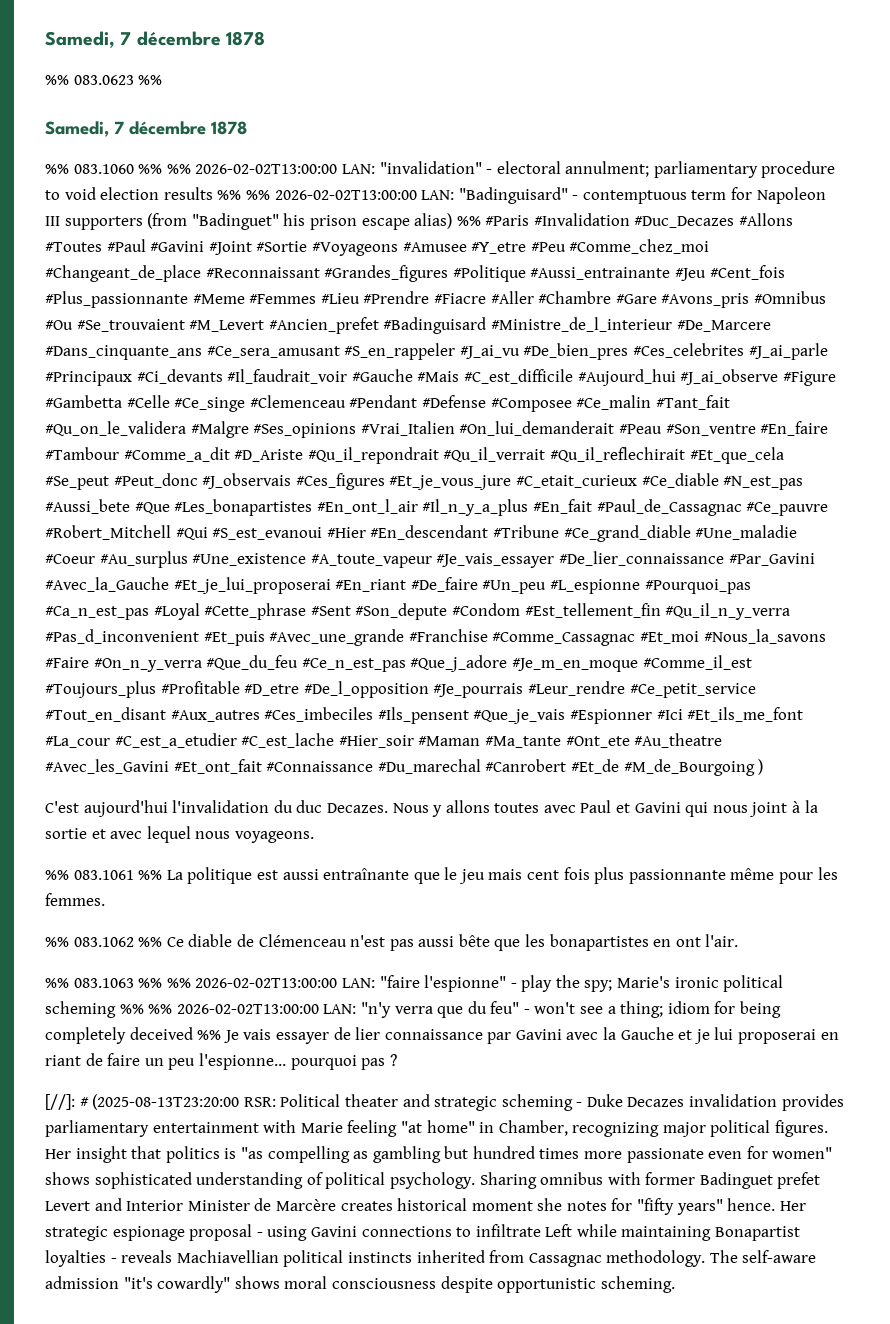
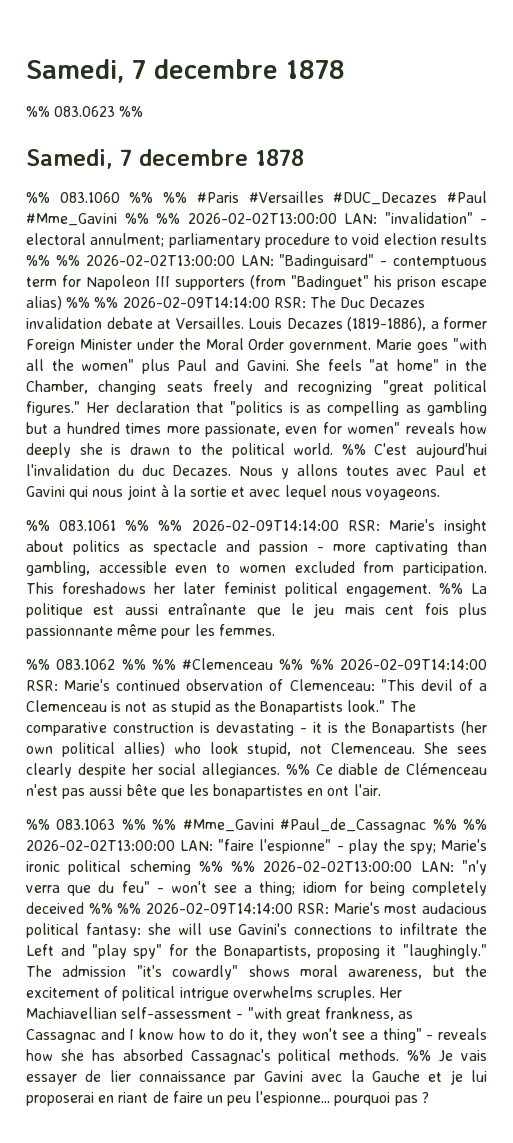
[45,31,221,48] Samedi, 7 décembre -> [26,59,278,83] Samedi, 7 decembre
[129,121,206,135] décembre -> [139,149,248,166] decembre
(191, 169) none -> [196,191,487,205] [26,213,180,226] #Paris #Versailles #DUC_Decazes #Paul #Mme_Gavini %% %%
[485,213,794,228] [45,239,710,256] [45,265,785,282] [45,291,826,308] [45,317,771,334] [45,343,828,360] [45,369,836,386] [45,395,730,412] [45,421,829,438] [45,447,784,464] [45,473,804,490] [45,499,829,516] [45,525,798,542] [45,551,815,568] [45,577,751,594] [45,603,791,620] [45,629,826,646] [45,655,752,672] [45,681,756,698] [45,707,804,724] [45,733,723,748] [45,759,764,776] #Paris #Invalidation #Duc_Decazes #Allons #Toutes #Paul #Gavini #Joint #Sortie #Voyageons #Amusee #Y_etre #Peu #Comme_chez_moi #Changeant_de_place #Reconnaissant #Grandes_figures #Politique #Aussi_entrainante #Jeu #Cent_fois #Plus_passionnante #Meme #Femmes #Lieu #Prendre #Fiacre #Aller #Chambre #Gare #Avons_pris #Omnibus #Ou #Se_trouvaient #M_Levert #Ancien_prefet #Badinguisard #Ministre_de_l_interieur #De_Marcere #Dans_cinquante_ans #Ce_sera_amusant #S_en_rappeler #J_ai_vu #De_bien_pres #Ces_celebrites #J_ai_parle #Principaux #Ci_devants #Il_faudrait_voir #Gauche #Mais #C_est_difficile #Aujourd_hui #J_ai_observe #Figure #Gambetta #Celle #Ce_singe #Clemenceau #Pendant #Defense #Composee #Ce_malin #Tant_fait #Qu_on_le_validera #Malgre #Ses_opinions #Vrai_Italien #On_lui_demanderait #Peau #Son_ventre #En_faire #Tambour #Comme_a_dit #D_Ariste #Qu_il_repondrait #Qu_il_verrait #Qu_il_reflechirait #Et_que_cela #Se_peut #Peut_donc #J_observais #Ces_figures #Et_je_vous_jure #C_etait_curieux #Ce_diable #N_est_pas #Aussi_bete #Que #Les_bonapartistes #En_ont_l_air #Il_n_y_a_plus #En_fait #Paul_de_Cassagnac #Ce_pauvre #Robert_Mitchell #Qui #S_est_evanoui #Hier #En_descendant #Tribune #Ce_grand_diable #Une_maladie #Coeur #Au_surplus #Une_existence #A_toute_vapeur #Je_vais_essayer #De_lier_connaissance #Par_Gavini #Avec_la_Gauche #Et_je_lui_proposerai #En_riant #De_faire #Un_peu #L_espionne #Pourquoi_pas #Ca_n_est_pas #Loyal #Cette_phrase #Sent #Son_depute #Condom #Est_tellement_fin #Qu_il_n_y_verra #Pas_d_inconvenient #Et_puis #Avec_une_grande #Franchise #Comme_Cassagnac #Et_moi #Nous_la_savons #Faire #On_n_y_verra #Que_du_feu #Ce_n_est_pas #Que_j_adore #Je_m_en_moque #Comme_il_est #Toujours_plus #Profitable #D_etre #De_l_opposition #Je_pourrais #Leur_rendre #Ce_petit_service #Tout_en_disant #Aux_autres #Ces_imbeciles #Ils_pensent #Que_je_vais #Espionner #Ici #Et_ils_me_font #La_cour #C_est_a_etudier #C_est_lache #Hier_soir #Maman #Ma_tante #Ont_ete #Au_theatre #Avec_les_Gavini #Et_ont_fait #Connaissance #Du_marechal #Canrobert #Et_de #M_de_Bourgoing ) // -> [94,296,426,308] [26,317,487,331] [26,338,488,353] [26,359,487,374] [26,380,487,395] [26,401,487,416] [26,422,487,437] [26,443,366,458] %% 2026-02-09T14:14:00 RSR: The Duc Decazes invalidation debate at Versailles. Louis Decazes (1819-1886), a former Foreign Minister under the Moral Order government. Marie goes "with all the women" plus Paul and Gavini. She feels "at home" in the Chamber, changing seats freely and recognizing "great political figures." Her declaration that "politics is as compelling as gambling but a hundred times more passionate, even for women" reveals how deeply she is drawn to the political world. %%
(163, 875) none -> [158,519,488,534] [26,540,487,555] [26,561,488,576] [26,582,463,597] %% 2026-02-09T14:14:00 RSR: Marie's insight about politics as spectacle and passion - more captivating than gambling, accessible even to women excluded from participation. This foreshadows her later feminist political engagement. %%
(163, 942) none -> [151,658,487,670] [26,679,487,691] [26,700,416,715] [26,721,487,736] [26,742,488,757] [26,763,310,778] %% #Clemenceau %% %% 2026-02-09T14:14:00 RSR: Marie's continued observation of Clemenceau: "This devil of a Clemenceau is not as stupid as the Bonapartists look." The comparative construction is devastating - it is the Bonapartists (her own political allies) who look stupid, not Clemenceau. She sees clearly despite her social allegiances. %%
(191, 983) none -> [182,818,487,833] #Mme_Gavini #Paul_de_Cassagnac %% %%
(222, 1035) none -> [117,902,487,914] [26,923,488,938] [26,944,487,959] [26,965,487,980] [26,986,403,1001] [26,1007,414,1022] [26,1028,488,1043] [26,1049,432,1064] %% 2026-02-09T14:14:00 RSR: Marie's most audacious political fantasy: she will use Gavini's connections to infiltrate the Left and "play spy" for the Bonapartists, proposing it "laughingly." The admission "it's cowardly" shows moral awareness, but the excitement of political intrigue overwhelms scruples. Her Machiavellian self-assessment - "with great frankness, as Cassagnac and I know how to do it, they won't see a thing" - reveals how she has absorbed Cassagnac's political methods. %%
[45,1094,844,1111] [45,1120,829,1137] [45,1146,833,1163] [45,1172,821,1189] [45,1198,806,1215] [45,1224,801,1241] [45,1250,817,1267] [45,1276,675,1293] // [//]: # (2025-08-13T23:20:00 RSR: Political theater and strategic scheming - Duke Decazes invalidation provides parliamentary entertainment with Marie feeling "at home" in Chamber, recognizing major political figures. Her insight that politics is "as compelling as gambling but hundred times more passionate even for women" shows sophisticated understanding of political psychology. Sharing omnibus with former Badinguet prefet Levert and Interior Minister de Marcère creates historical moment she notes for "fifty years" hence. Her strategic espionage proposal - using Gavini connections to infiltrate Left while maintaining Bonapartist loyalties - reveals Machiavellian political instincts inherited from Cassagnac methodology. The self-aware admission "it's cowardly" shows moral consciousness despite opportunistic scheming. -> (429, 1097) none

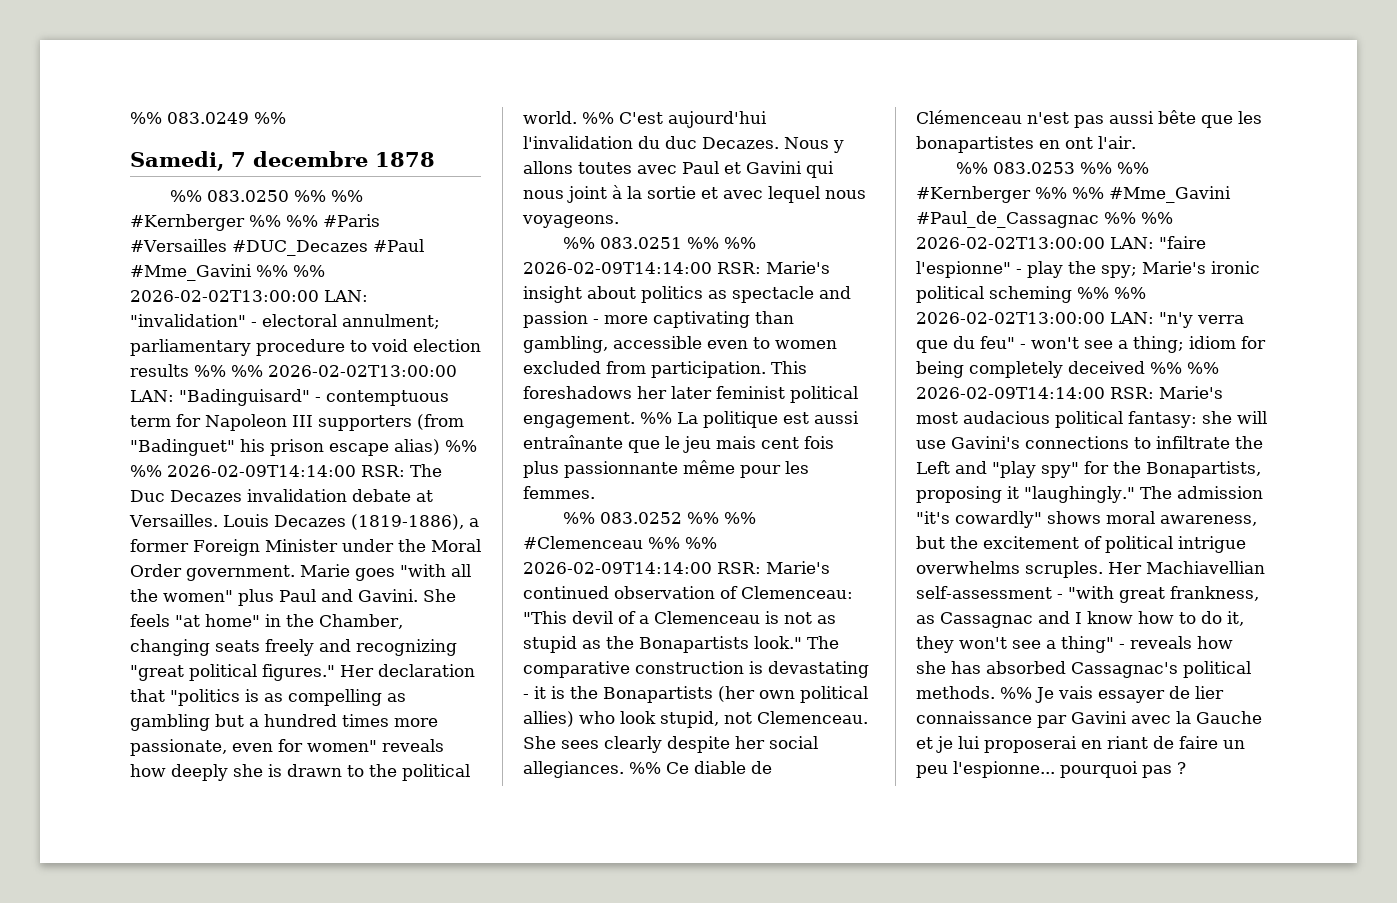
[26,59,345,83] [26,106,116,117] Samedi, 7 decembre 1878 // %% 083.0623 -> [130,112,249,124] %% 083.0249
[59,192,120,203] 083.1060 -> [207,190,364,202] [130,214,245,231] 083.0250 %% %% #Kernberger
[59,520,117,531] 083.1061 -> [600,237,683,249] 083.0251
[56,659,116,670] 083.1062 -> [600,512,683,524] 083.0252
[56,819,116,830] 083.1063 -> [993,162,1150,174] [916,186,1031,203] 083.0253 %% %% #Kernberger

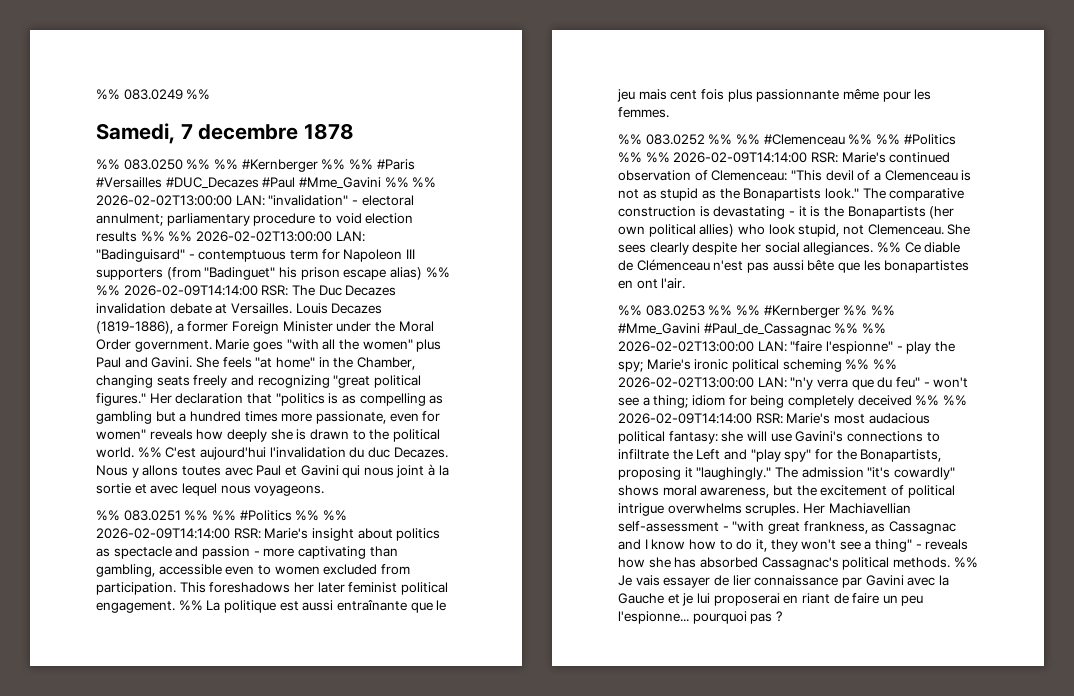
(757, 243) none -> [239,510,347,521] #Politics %% %%
(717, 543) none -> [903,134,956,145] [618,152,670,163] #Politics %% %%

